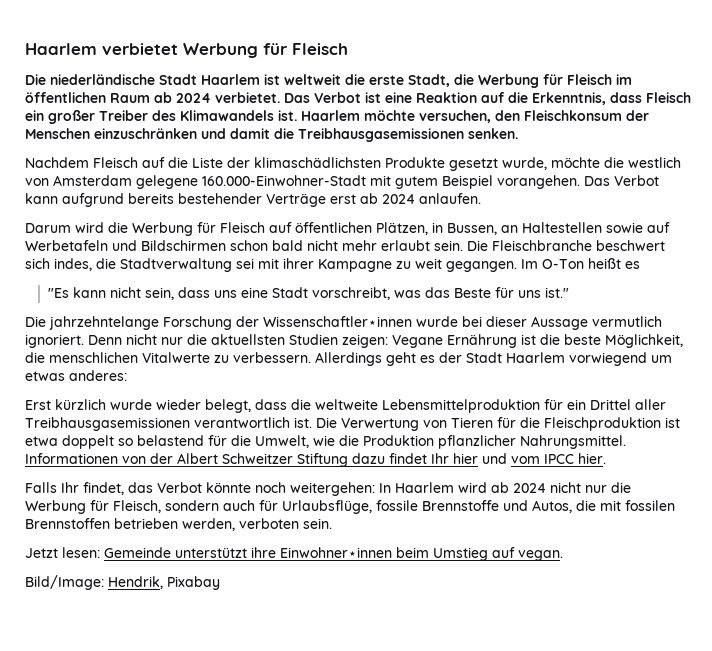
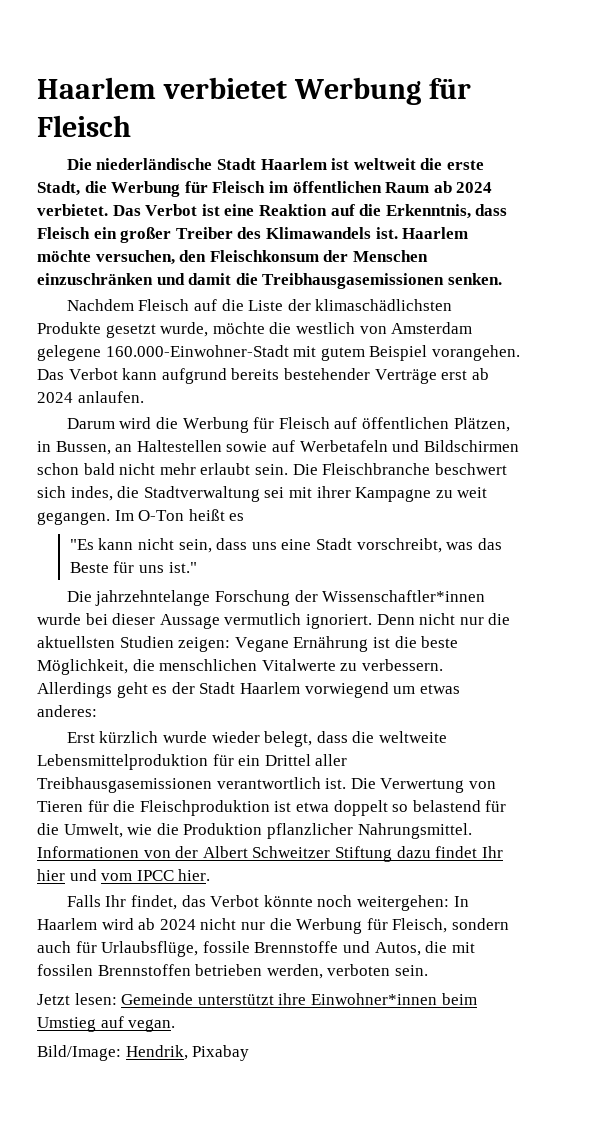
[263,316,412,327] Wissenschaftler⋆innen -> [322,590,486,602] Wissenschaftler*innen
[280,547,392,558] Einwohner⋆innen -> [310,993,437,1005] Einwohner*innen

